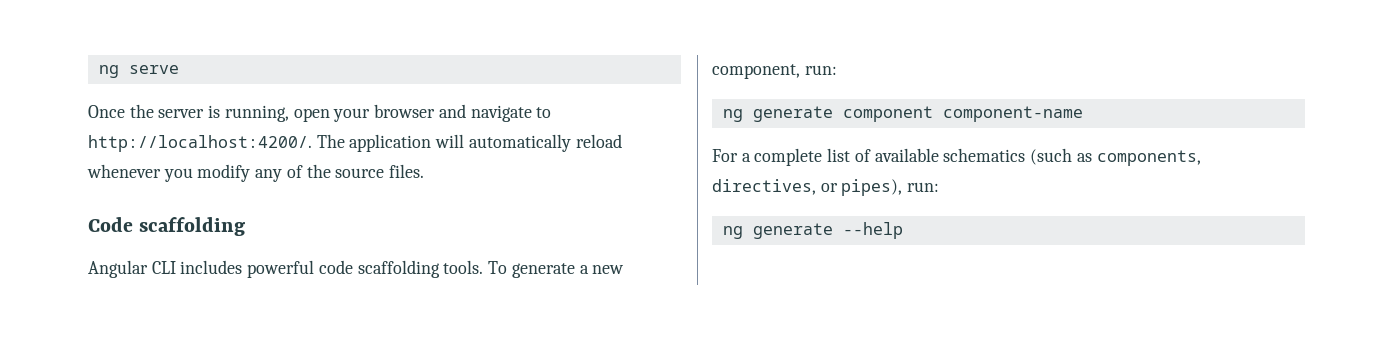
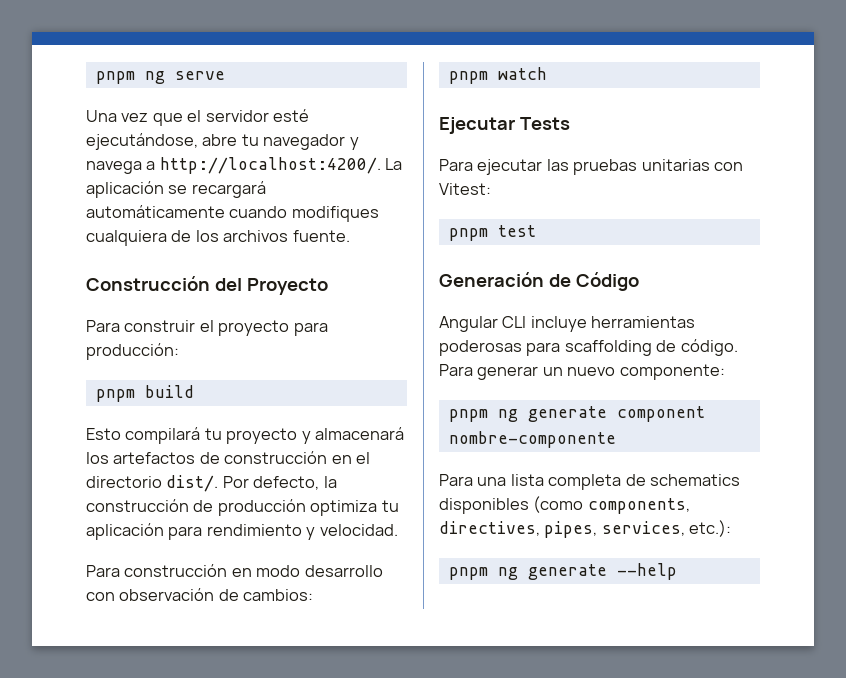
(98, 71) none -> [95,71,135,84] pnpm
[88,104,552,122] [88,134,622,152] [87,164,425,182] [88,217,246,236] [88,260,625,278] [712,64,837,79] [722,106,1083,122] [712,148,1201,166] [712,179,940,196] Once the server is running, open your browser and navigate to http://localhost:4200/. The application will automatically reload whenever you modify any of the source files. // Code scaffolding // Angular CLI includes powerful code scaffolding tools. To generate a new component, run: // ng generate component component-name // For a complete list of available schematics (such as components, directives, or pipes), run: // -> [86,109,310,126] [86,133,359,150] [86,157,403,174] [86,181,266,198] [86,205,379,222] [86,230,350,246] [86,276,328,295] [86,320,328,336] [86,343,179,360] [95,385,194,402] [86,427,405,444] [86,451,371,464] [86,475,337,492] [86,499,399,516] [86,523,398,540] [86,564,383,577] [86,588,314,601] [448,67,547,84] [439,117,570,134] [439,159,744,175] [439,183,491,195] [448,225,536,241] [439,272,639,291] [439,316,696,332] [439,339,738,356] [439,364,725,380] [448,406,705,422] [448,431,616,448] [439,474,741,490] [439,496,690,514] [439,520,732,538] [448,567,488,580] Una vez que el servidor esté ejecutándose, abre tu navegador y navega a http://localhost:4200/. La aplicación se recargará automáticamente cuando modifiques cualquiera de los archivos fuente. // Construcción del Proyecto // Para construir el proyecto para producción: // pnpm build // Esto compilará tu proyecto y almacenará los artefactos de construcción en el directorio dist/. Por defecto, la construcción de producción optimiza tu aplicación para rendimiento y velocidad. // Para construcción en modo desarrollo con observación de cambios: // pnpm watch // Ejecutar Tests // Para ejecutar las pruebas unitarias con Vitest: // pnpm test // Generación de Código // Angular CLI incluye herramientas poderosas para scaffolding de código. Para generar un nuevo componente: // pnpm ng generate component nombre-componente // Para una lista completa de schematics disponibles (como components, directives, pipes, services, etc.): // pnpm

